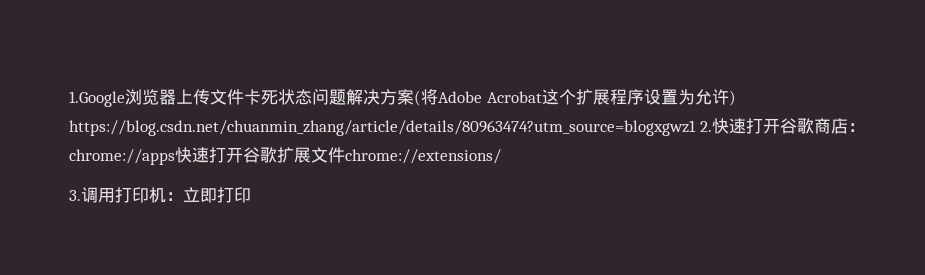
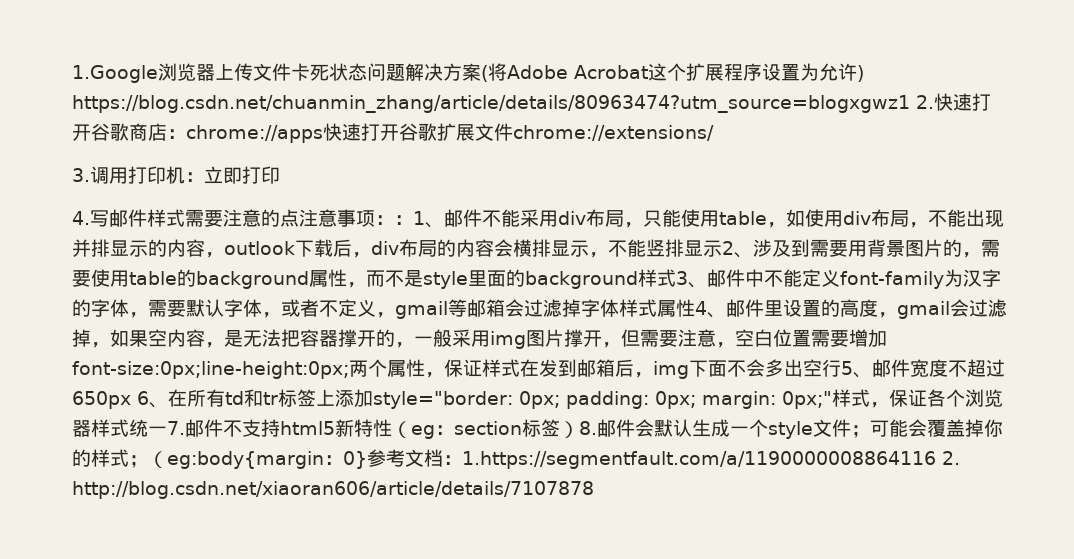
(251, 195) none -> [72,209,1004,228] [72,239,1000,258] [72,269,1001,289] [72,299,1007,319] [72,329,887,349] [72,359,1005,379] [72,389,1003,409] [72,419,1003,439] [72,449,960,469] [72,481,594,499] // 4.写邮件样式需要注意的点注意事项：：1、邮件不能采用div布局，只能使用table，如使用div布局，不能出现并排显示的内容，outlook下载后，div布局的内容会横排显示，不能竖排显示2、涉及到需要用背景图片的，需要使用table的background属性，而不是style里面的background样式3、邮件中不能定义font-family为汉字的字体，需要默认字体，或者不定义，gmail等邮箱会过滤掉字体样式属性4、邮件里设置的高度，gmail会过滤掉，如果空内容，是无法把容器撑开的，一般采用img图片撑开，但需要注意，空白位置需要增加font-size:0px;line-height:0px;两个属性，保证样式在发到邮箱后，img下面不会多出空行5、邮件宽度不超过650px 6、在所有td和tr标签上添加style="border: 0px; padding: 0px; margin: 0px;"样式，保证各个浏览器样式统一7.邮件不支持html5新特性（eg：section标签）8.邮件会默认生成一个style文件；可能会覆盖掉你的样式；（eg:body{margin：0}参考文档：1.https://segmentfault.com/a/1190000008864116 2. http://blog.csdn.net/xiaoran606/article/details/7107878

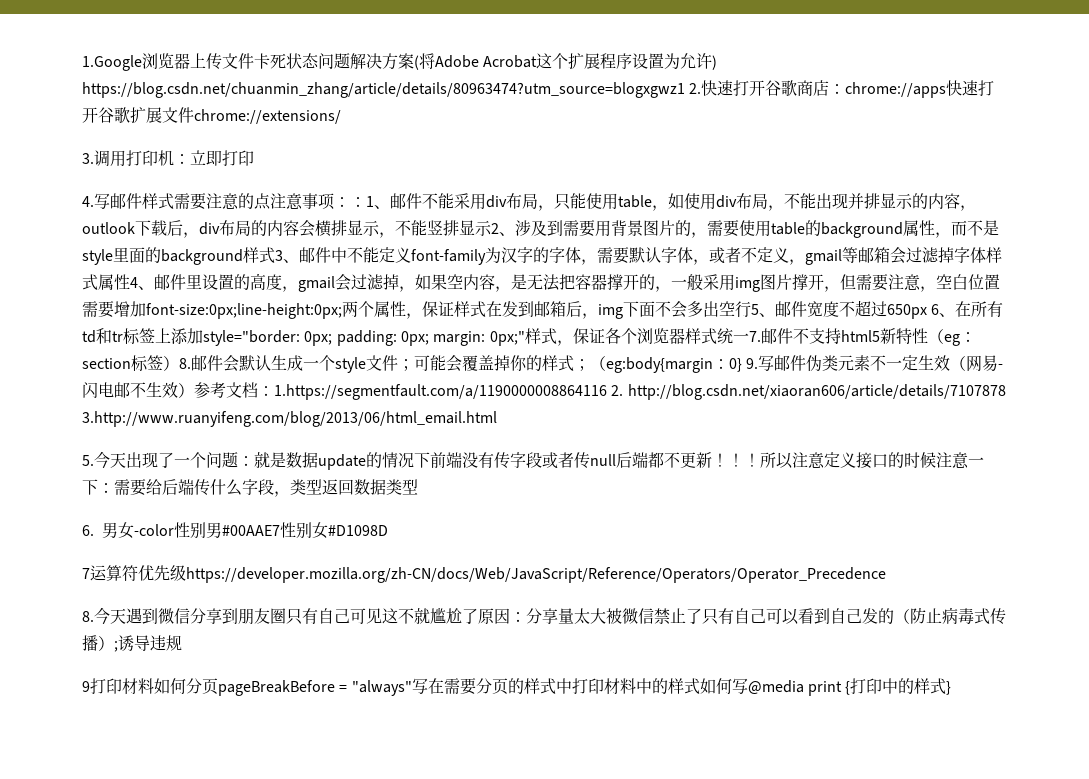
(367, 460) none -> [746,355,1004,372] [82,382,194,398] 9.写邮件伪类元素不一定生效（网易-闪电邮不生效）
(594, 490) none -> [82,411,497,427] [82,451,984,470] [82,479,418,497] [82,522,388,539] [82,565,886,583] [82,607,1006,625] [82,635,182,652] [82,678,952,696] 3.http://www.ruanyifeng.com/blog/2013/06/html_email.html // 5.今天出现了一个问题：就是数据update的情况下前端没有传字段或者传null后端都不更新！！！所以注意定义接口的时候注意一下：需要给后端传什么字段，类型返回数据类型 // 6.男女-color性别男#00AAE7性别女#D1098D // 7运算符优先级https://developer.mozilla.org/zh-CN/docs/Web/JavaScript/Reference/Operators/Operator_Precedence // 8.今天遇到微信分享到朋友圈只有自己可见这不就尴尬了原因：分享量太大被微信禁止了只有自己可以看到自己发的（防止病毒式传播）;诱导违规 // 9打印材料如何分页pageBreakBefore = "always"写在需要分页的样式中打印材料中的样式如何写@media print {打印中的样式}

